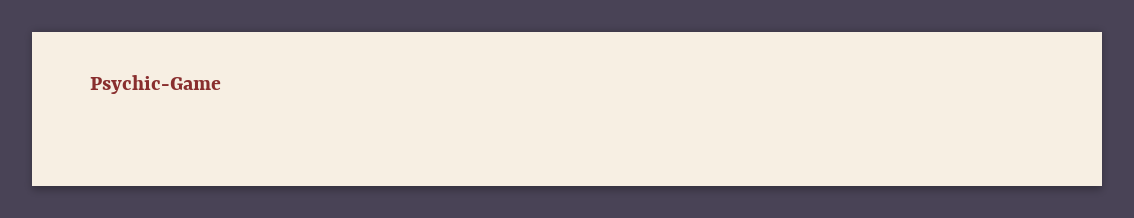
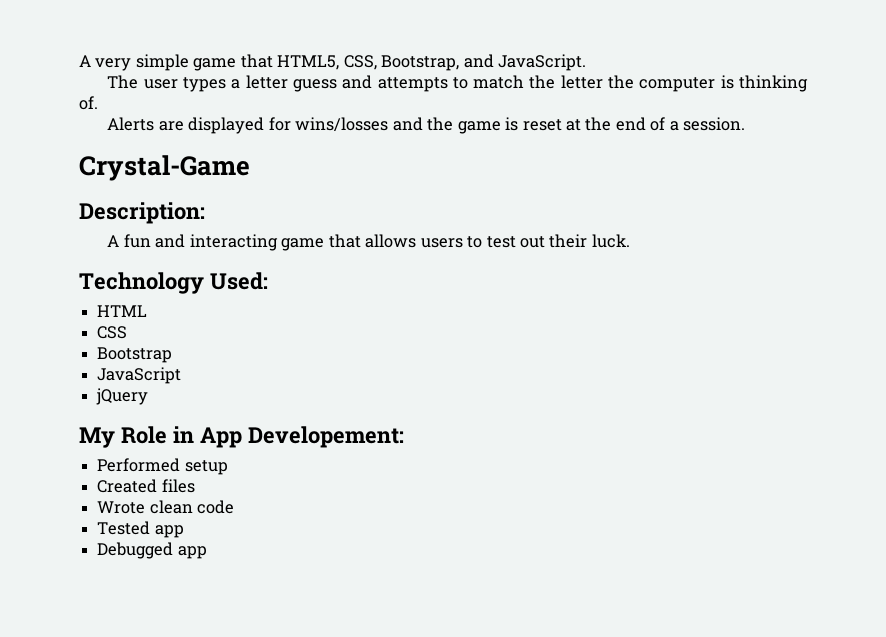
[90,75,221,94] Psychic-Game -> [79,54,587,71] [107,75,808,92] [79,96,98,110] [107,117,746,134] [79,155,250,181] [79,202,205,224] [107,234,630,251] [79,272,268,294] [97,305,148,317] [97,326,128,339] [97,347,173,363] [97,367,182,384] [96,388,149,405] [79,426,404,448] [97,458,228,475] [97,479,195,493] [97,500,235,514] [97,521,184,538] [97,542,207,559] A very simple game that HTML5, CSS, Bootstrap, and JavaScript. // The user types a letter guess and attempts to match the letter the computer is thinking of. // Alerts are displayed for wins/losses and the game is reset at the end of a session. // Crystal-Game // Description: // A fun and interacting game that allows users to test out their luck. // Technology Used: // HTML // CSS // Bootstrap // JavaScript // jQuery // My Role in App Developement: // Performed setup // Created files // Wrote clean code // Tested app // Debugged app

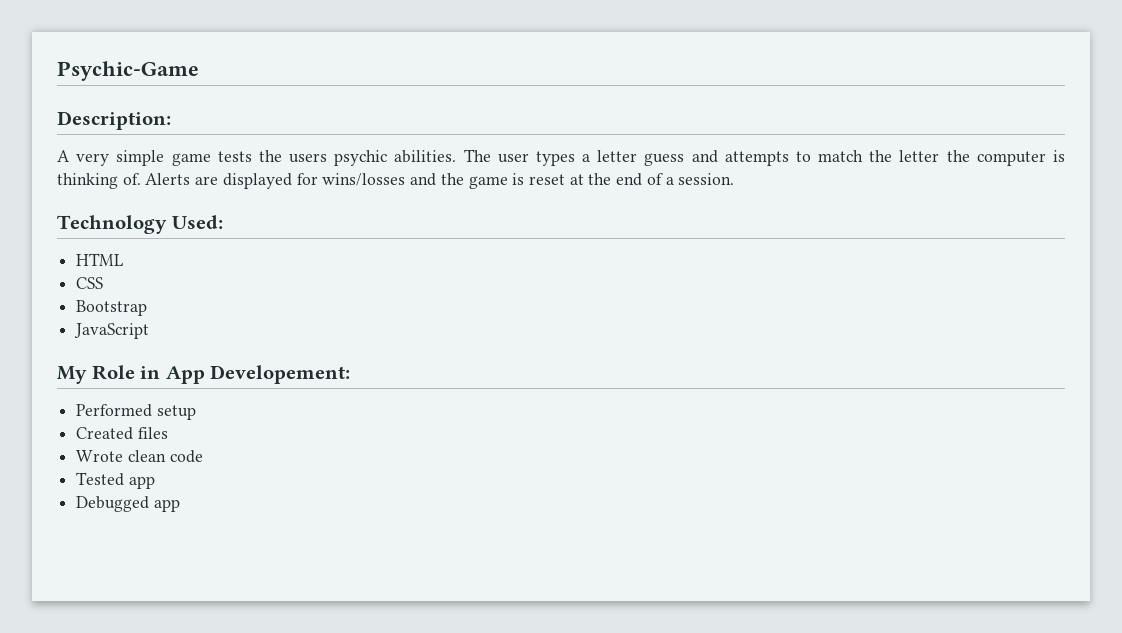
(79, 61) none -> [57,61,199,81] [57,111,171,130] Psychic-Game // Description: //
[240,54,587,71] that HTML5, CSS, Bootstrap, and JavaScript. // -> [217,150,457,166] tests the users psychic abilities.
(98, 103) // -> (141, 179) none
[79,155,250,181] [79,202,205,224] [107,234,630,251] // Crystal-Game // Description: // A fun and interacting game that allows users to test out their luck. -> (735, 179) none
[96,388,149,405] // jQuery -> (150, 331) none

